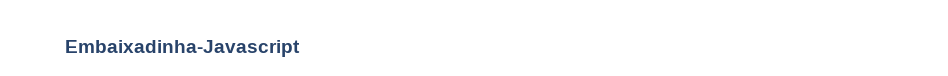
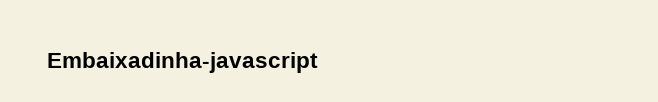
[65,40,300,57] Embaixadinha-Javascript -> [47,52,318,73] Embaixadinha-javascript

